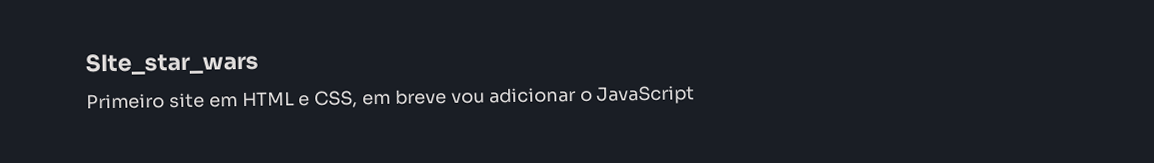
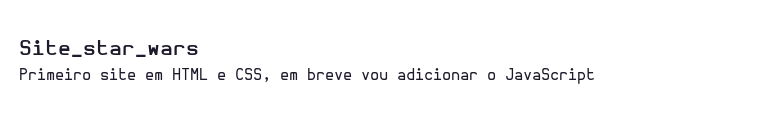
[85,51,259,76] SIte_star_wars -> [19,40,199,57] Site_star_wars

